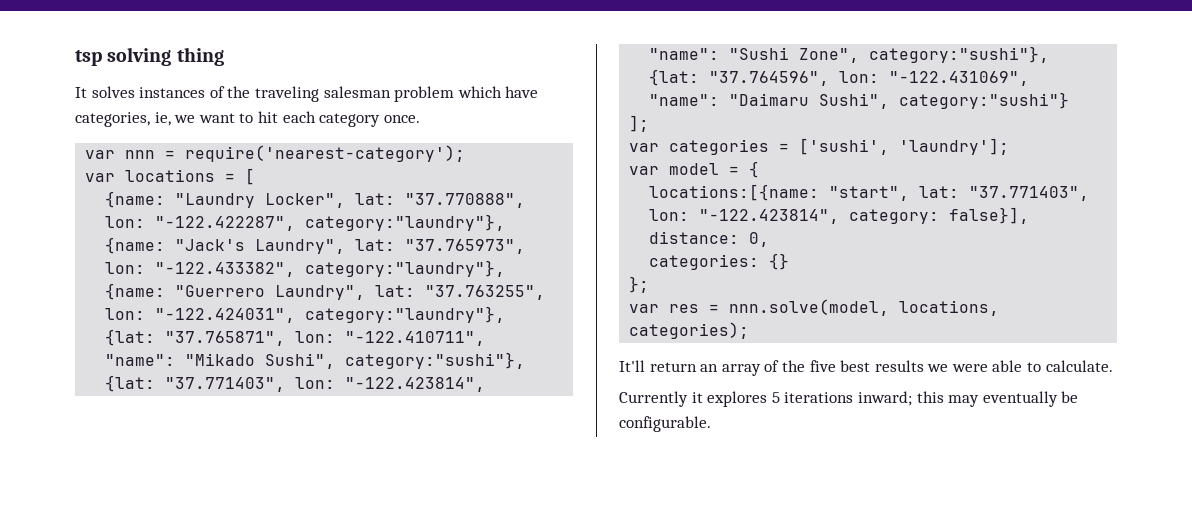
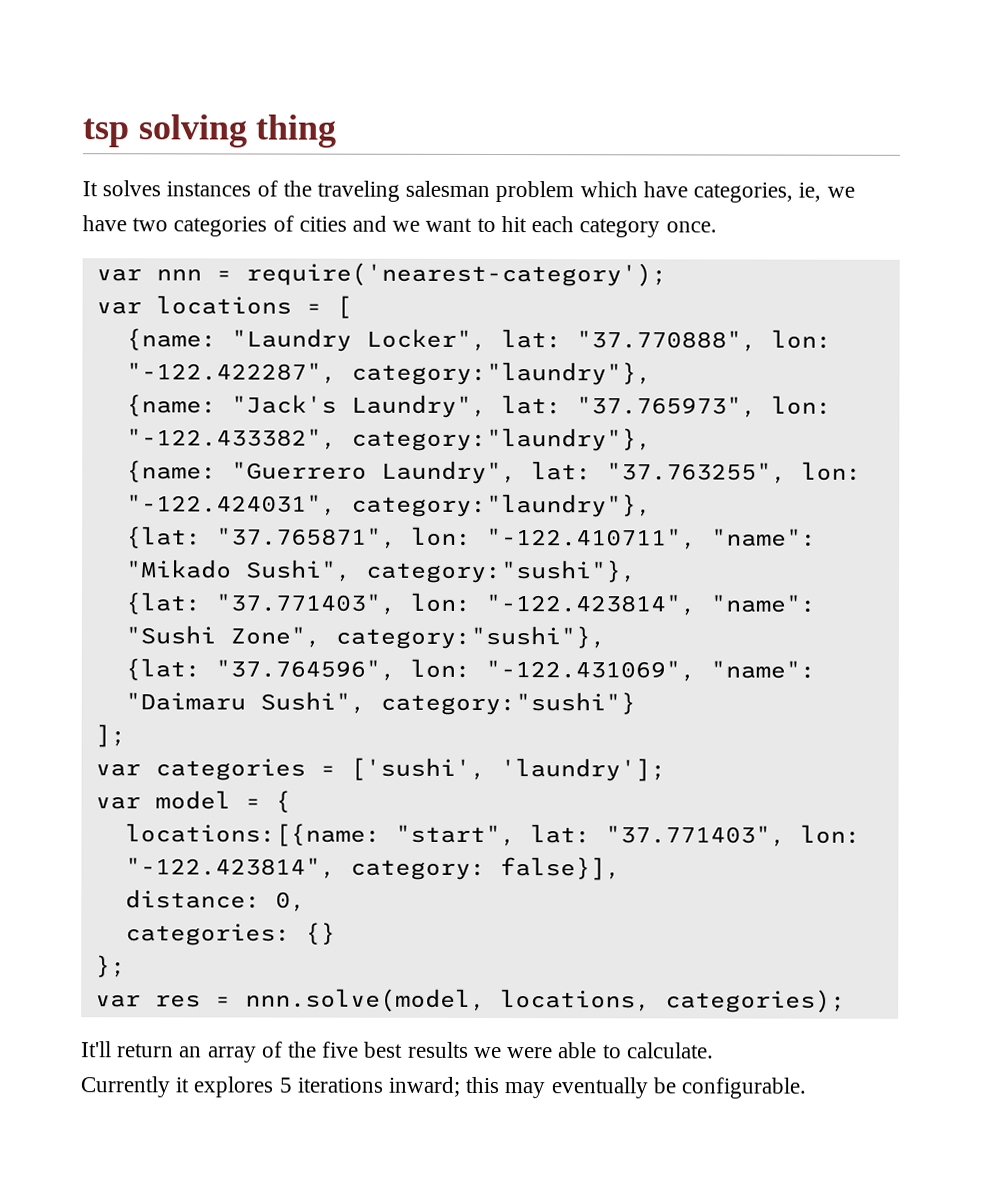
(196, 119) none -> [82,215,421,237] have two categories of cities and we

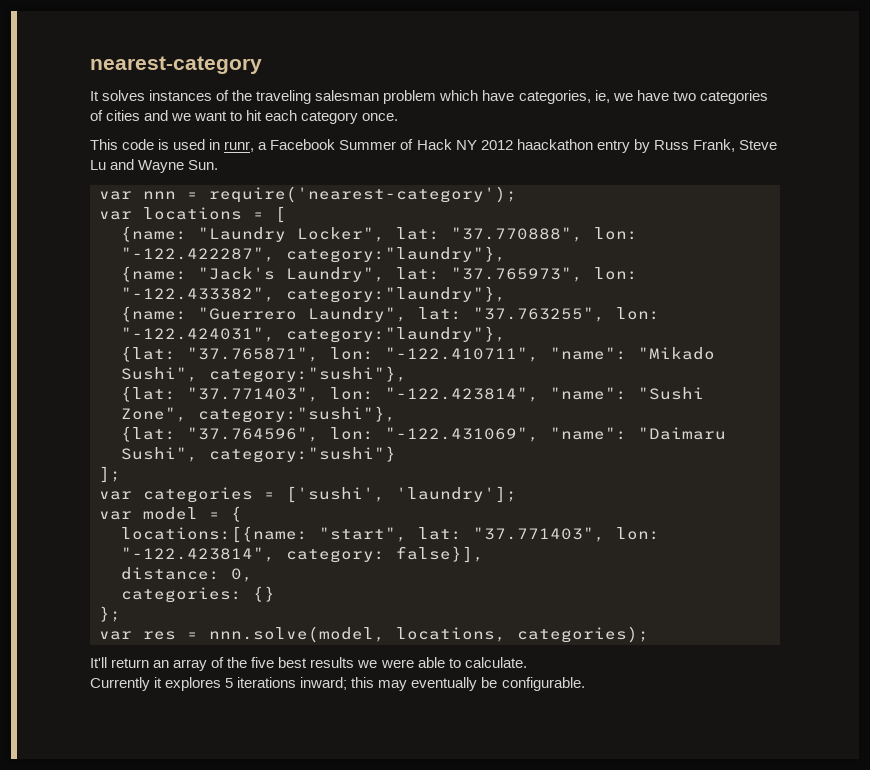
[82,114,337,148] tsp solving thing -> [90,56,262,74] nearest-category
(717, 227) none -> [90,139,777,153] [90,159,219,173] // This code is used in runr, a Facebook Summer of Hack NY 2012 haackathon entry by Russ Frank, Steve Lu and Wayne Sun.

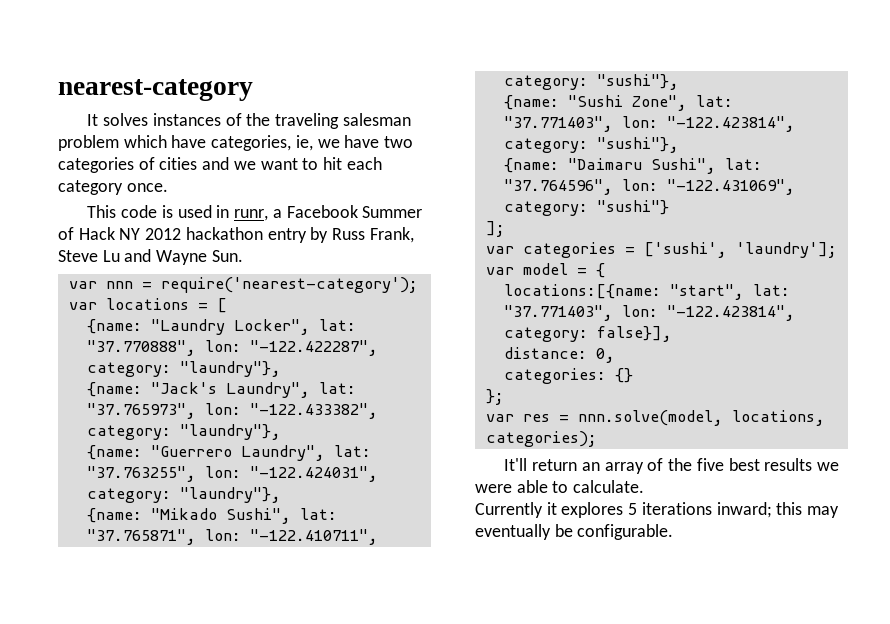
[516,139,593,150] haackathon -> [185,227,263,240] hackathon
[286,246,506,263] category:"laundry"}, -> [86,361,281,377] category: "laundry"},
[286,286,506,303] category:"laundry"}, -> [86,424,281,440] category: "laundry"},
[286,326,506,343] [121,346,715,362] [121,366,407,383] [121,386,704,402] [121,406,396,423] [121,426,726,442] [121,446,396,463] category:"laundry"}, // {lat: "37.765871", lon: "-122.410711", "name": "Mikado Sushi", category:"sushi"}, // {lat: "37.771403", lon: "-122.423814", "name": "Sushi Zone", category:"sushi"}, // {lat: "37.764596", lon: "-122.431069", "name": "Daimaru Sushi", category:"sushi"} -> [86,487,281,503] [86,508,337,524] [86,529,378,545] [503,74,679,90] [503,95,733,111] [503,116,795,132] [503,137,679,153] [503,158,762,174] [503,179,795,195] [503,200,669,216] category: "laundry"}, // {name: "Mikado Sushi", lat: "37.765871", lon: "-122.410711", category: "sushi"}, // {name: "Sushi Zone", lat: "37.771403", lon: "-122.423814", category: "sushi"}, // {name: "Daimaru Sushi", lat: "37.764596", lon: "-122.431069", category: "sushi"}

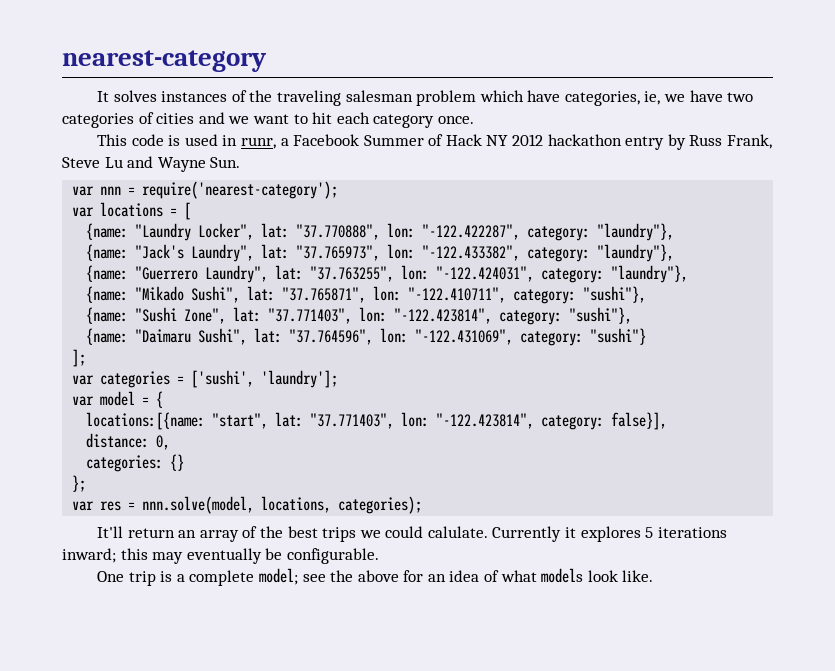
[696,458,839,471] [475,480,645,493] five best results we were able to calculate. // -> [287,526,488,542] best trips we could calulate.
(674, 532) none -> [96,568,654,586] // One trip is a complete model; see the above for an idea of what models look like.

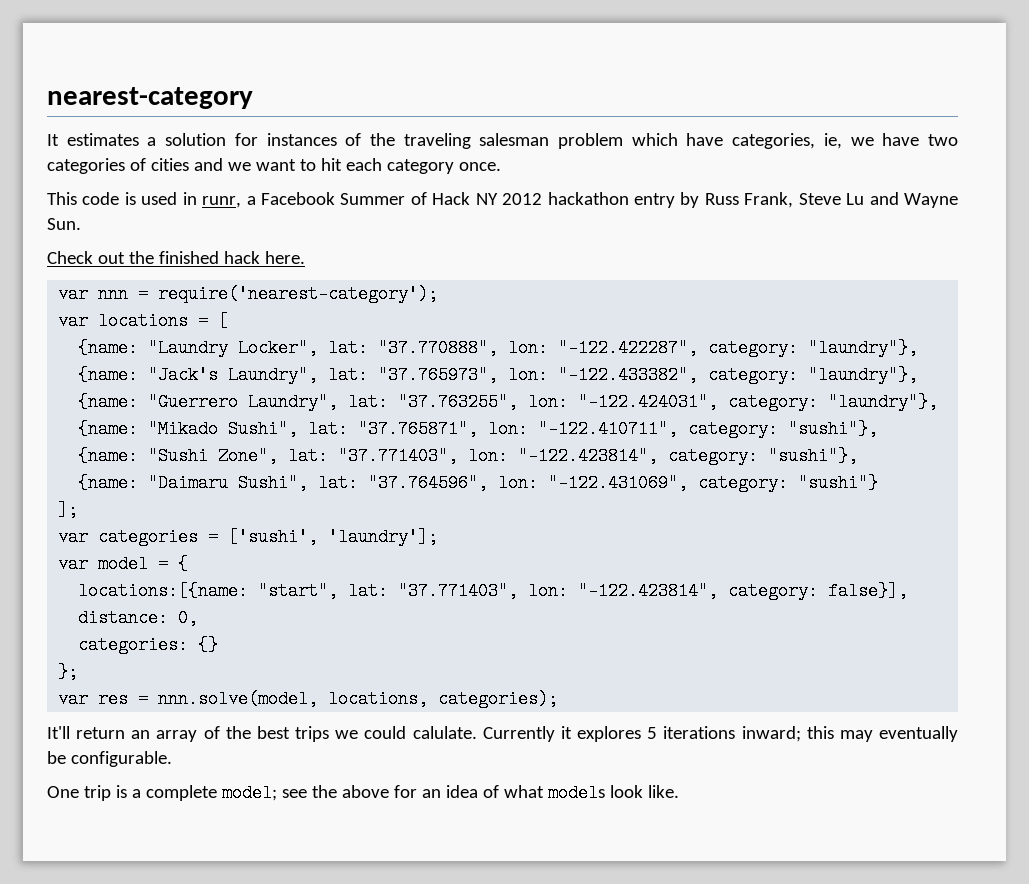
[113,90,157,102] solves -> [66,133,258,146] estimates a solution for
(241, 162) none -> [47,251,305,264] // Check out the finished hack here.

